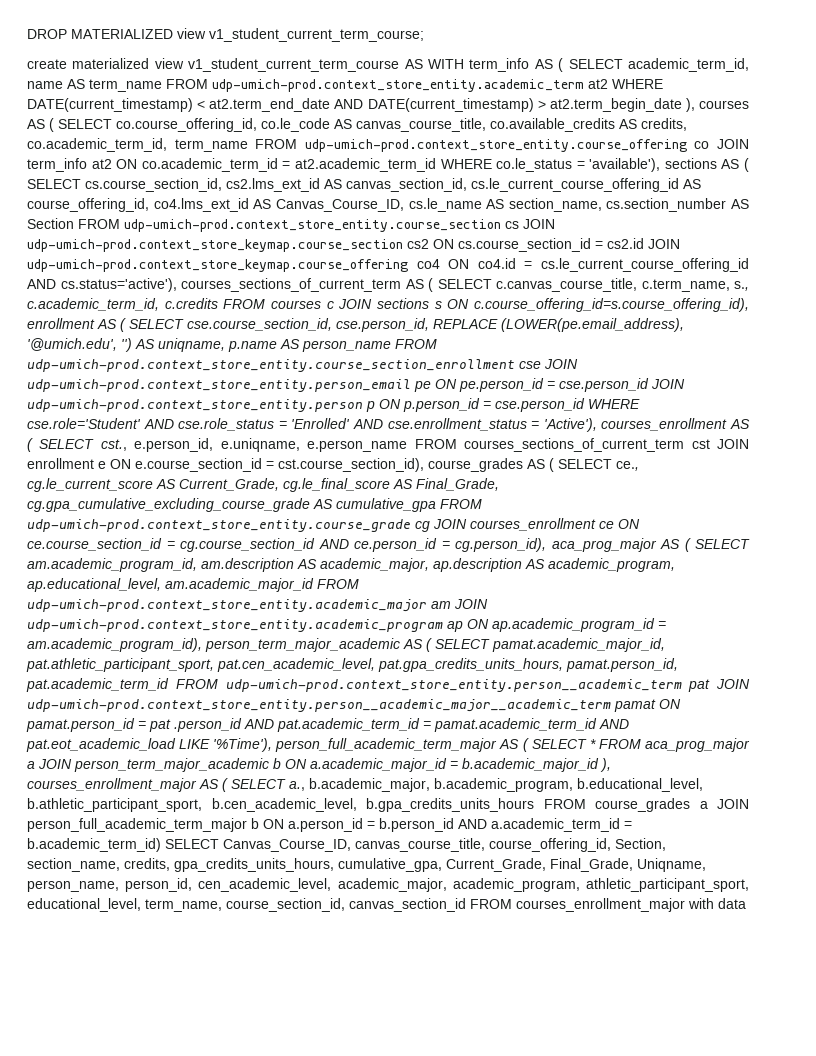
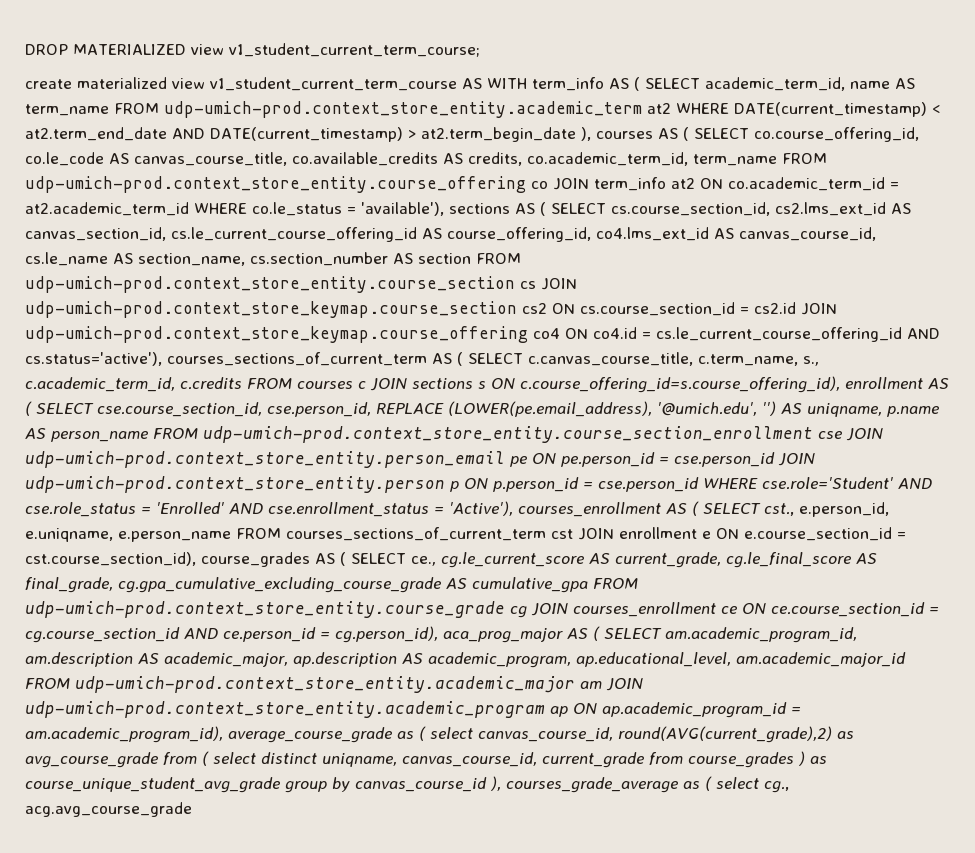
[275,199,404,212] Canvas_Course_ID, -> [739,227,876,241] canvas_course_id,
[27,218,74,229] Section -> [418,253,471,264] section
[179,478,279,491] Current_Grade, -> [615,552,721,568] current_grade,
[416,478,499,491] Final_Grade, -> [25,577,113,593] final_grade,
[205,638,665,652] [26,658,678,672] [26,678,750,692] [27,699,681,712] [26,718,629,732] [26,738,750,752] [27,758,611,772] [27,778,703,792] [27,798,749,812] [27,818,632,832] [27,838,666,852] [27,858,706,872] [27,878,749,892] [27,898,746,912] person_term_major_academic AS ( SELECT pamat.academic_major_id, pat.athletic_participant_sport, pat.cen_academic_level, pat.gpa_credits_units_hours, pamat.person_id, pat.academic_term_id FROM udp-umich-prod.context_store_entity.person__academic_term pat JOIN udp-umich-prod.context_store_entity.person__academic_major__academic_term pamat ON pamat.person_id = pat .person_id AND pat.academic_term_id = pamat.academic_term_id AND pat.eot_academic_load LIKE '%Time'), person_full_academic_term_major AS ( SELECT * FROM aca_prog_major a JOIN person_term_major_academic b ON a.academic_major_id = b.academic_major_id ), courses_enrollment_major AS ( SELECT a., b.academic_major, b.academic_program, b.educational_level, b.athletic_participant_sport, b.cen_academic_level, b.gpa_credits_units_hours FROM course_grades a JOIN person_full_academic_term_major b ON a.person_id = b.person_id AND a.academic_term_id = b.academic_term_id) SELECT Canvas_Course_ID, canvas_course_title, course_offering_id, Section, section_name, credits, gpa_credits_units_hours, cumulative_gpa, Current_Grade, Final_Grade, Uniqname, person_name, person_id, cen_academic_level, academic_major, academic_program, athletic_participant_sport, educational_level, term_name, course_section_id, canvas_section_id FROM courses_enrollment_major with data -> [228,726,854,743] [25,751,827,768] [25,776,789,793] [25,802,192,817] average_course_grade as ( select canvas_course_id, round(AVG(current_grade),2) as avg_course_grade from ( select distinct uniqname, canvas_course_id, current_grade from course_grades ) as course_unique_student_avg_grade group by canvas_course_id ), courses_grade_average as ( select cg., acg.avg_course_grade

